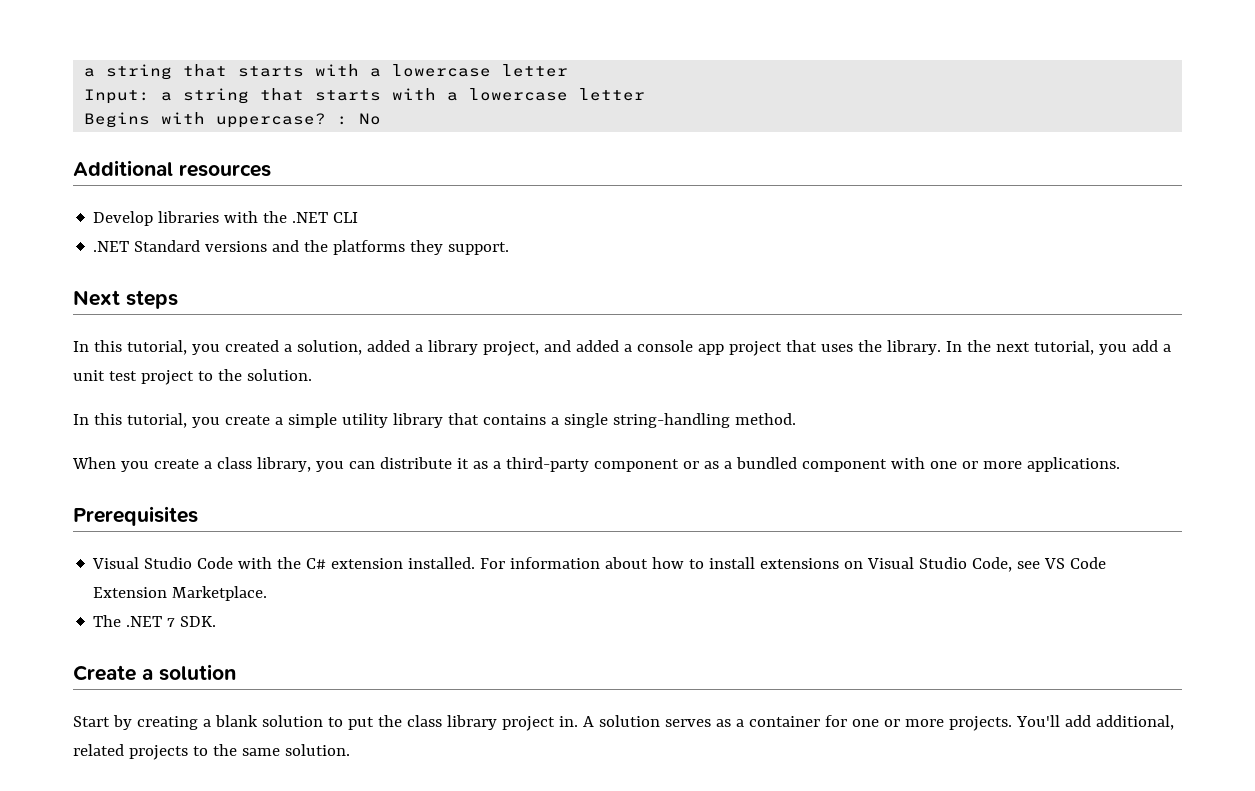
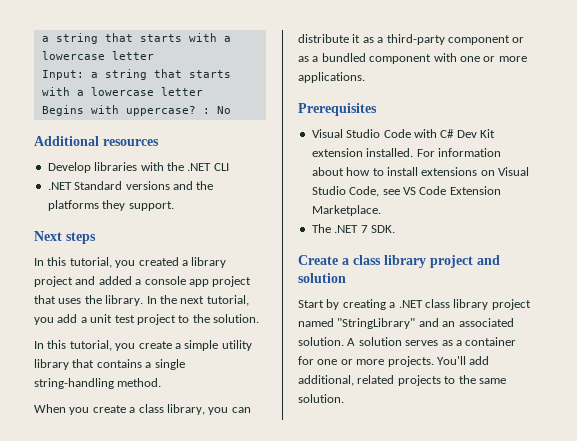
[296,340,539,356] solution, added a library project, -> [191,257,227,268] [34,276,73,287] library project
[277,557,327,569] the C# -> [440,129,495,138] C# Dev Kit
(153, 674) none -> [353,255,500,268] class library project and
[214,715,578,731] blank solution to put the class library project in. -> [398,299,531,310] [298,318,514,329] [298,337,344,346] .NET class library project named "StringLibrary" and an associated solution.

